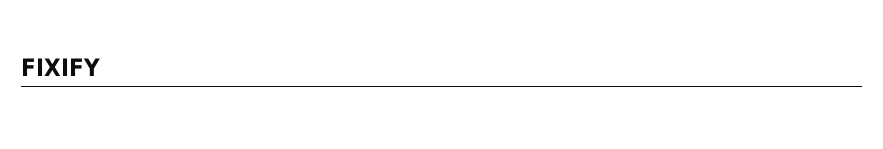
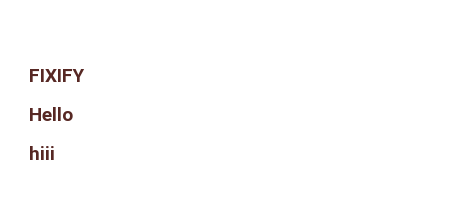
(100, 67) none -> [29,107,73,121] [29,146,55,160] // Hello // hiii

